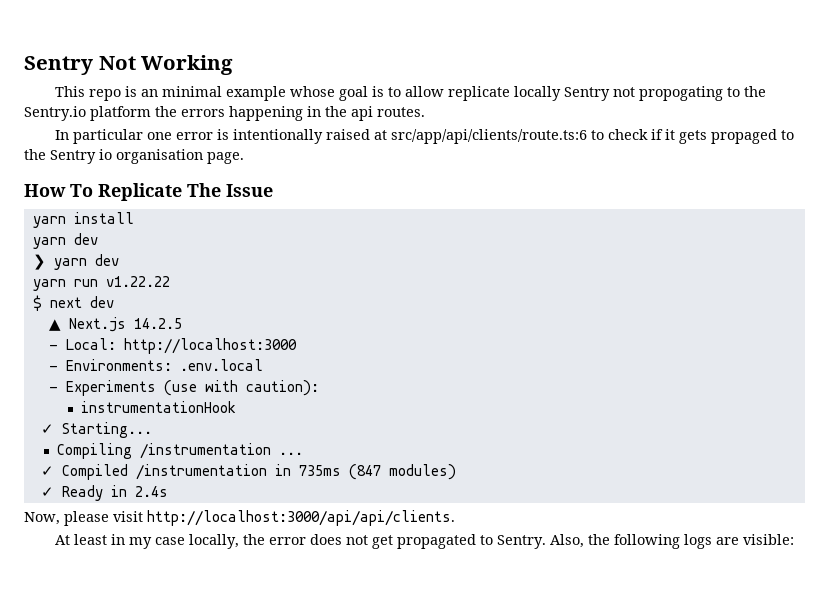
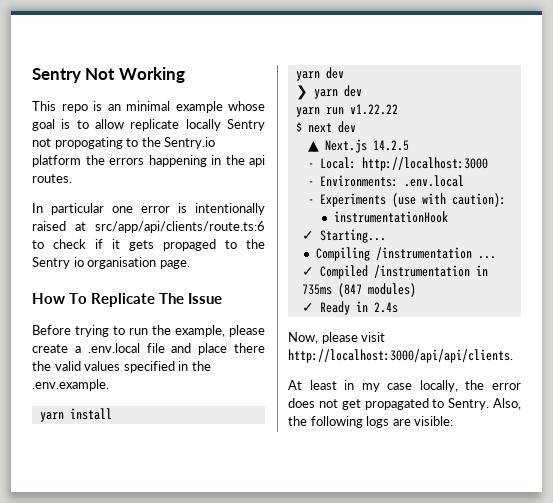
(273, 190) none -> [32,325,265,337] [32,343,265,355] [32,361,211,373] [32,379,109,391] // Before trying to run the example, please create a .env.local file and place there the valid values specified in the .env.example.

